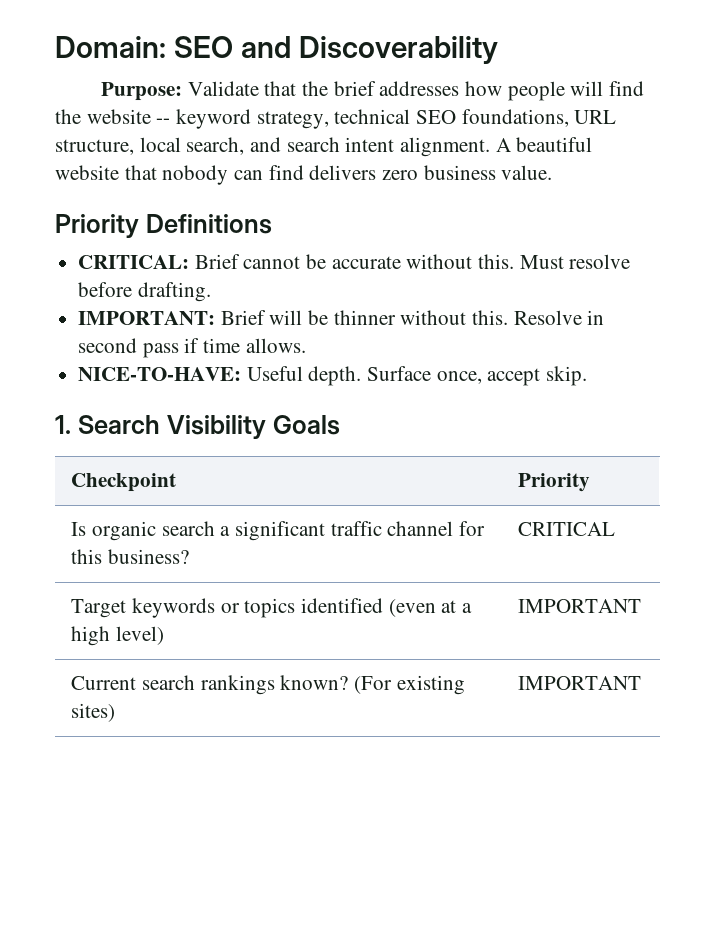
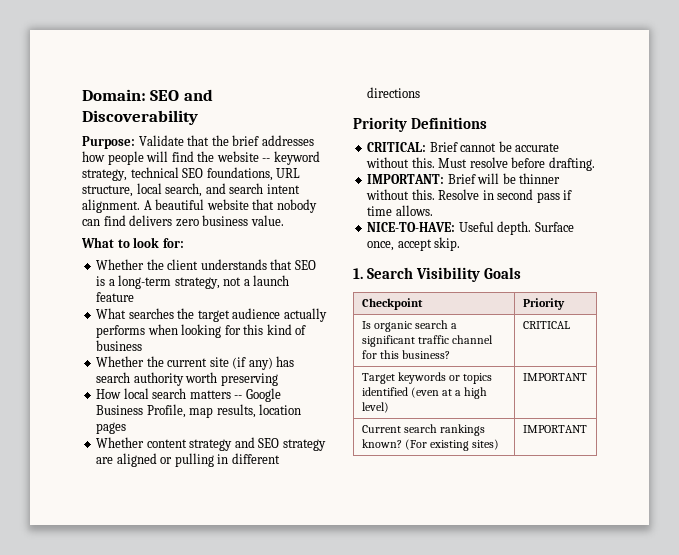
(553, 172) none -> [81,237,184,248] [96,259,316,270] [96,275,290,289] [96,292,135,302] [96,308,327,322] [96,324,307,338] [96,340,143,351] [96,356,295,370] [96,372,278,386] [96,388,281,402] [96,404,302,418] [96,422,127,434] [96,437,326,451] [96,453,280,467] [367,87,421,98] // What to look for: // Whether the client understands that SEO is a long-term strategy, not a launch feature // What searches the target audience actually performs when looking for this kind of business // Whether the current site (if any) has search authority worth preserving // How local search matters -- Google Business Profile, map results, location pages // Whether content strategy and SEO strategy are aligned or pulling in different directions

